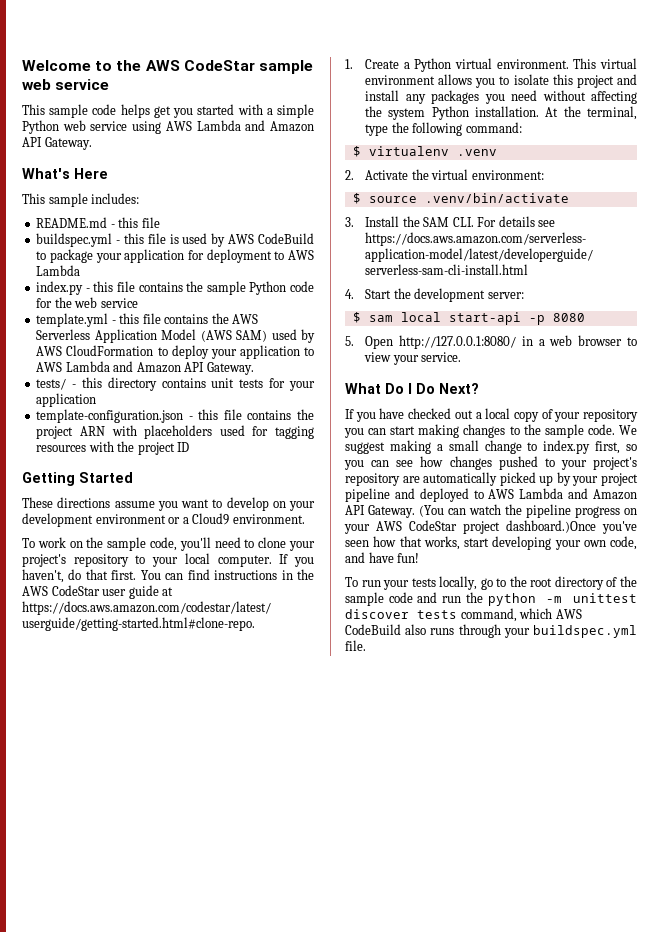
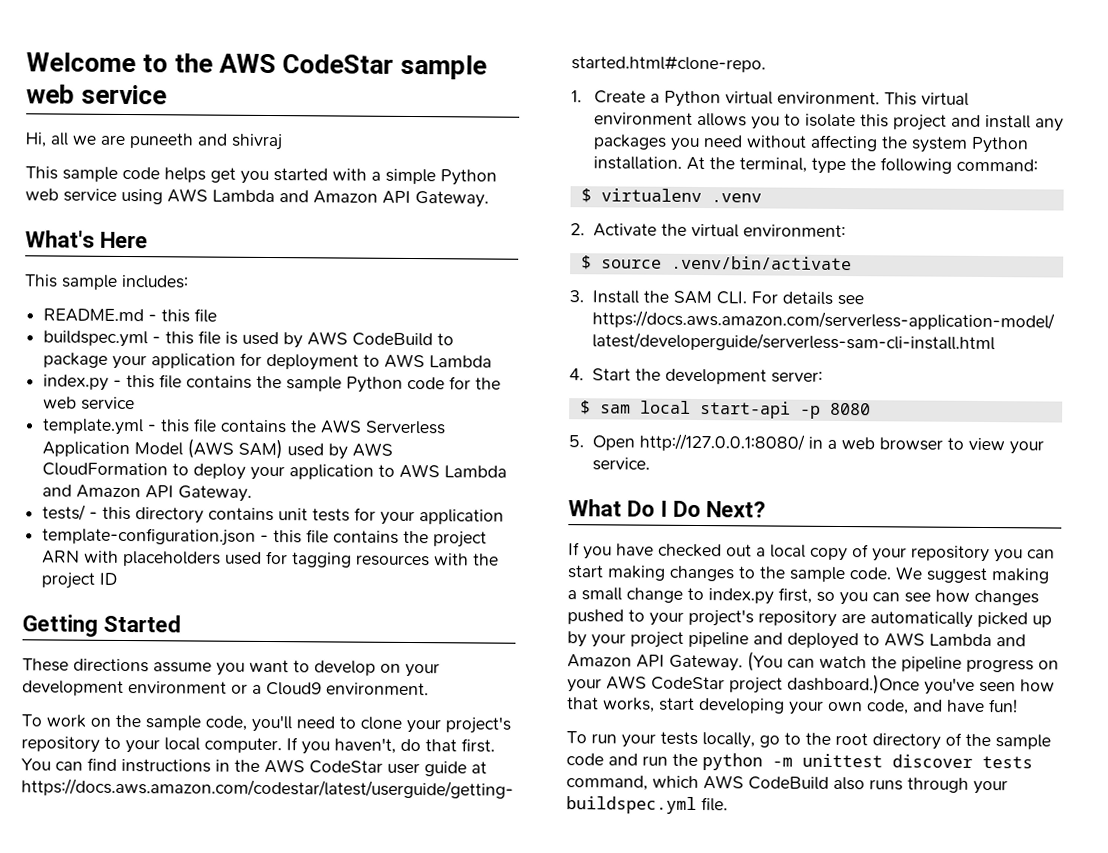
(110, 84) none -> [25,132,283,151] // Hi, all we are puneeth and shivraj

